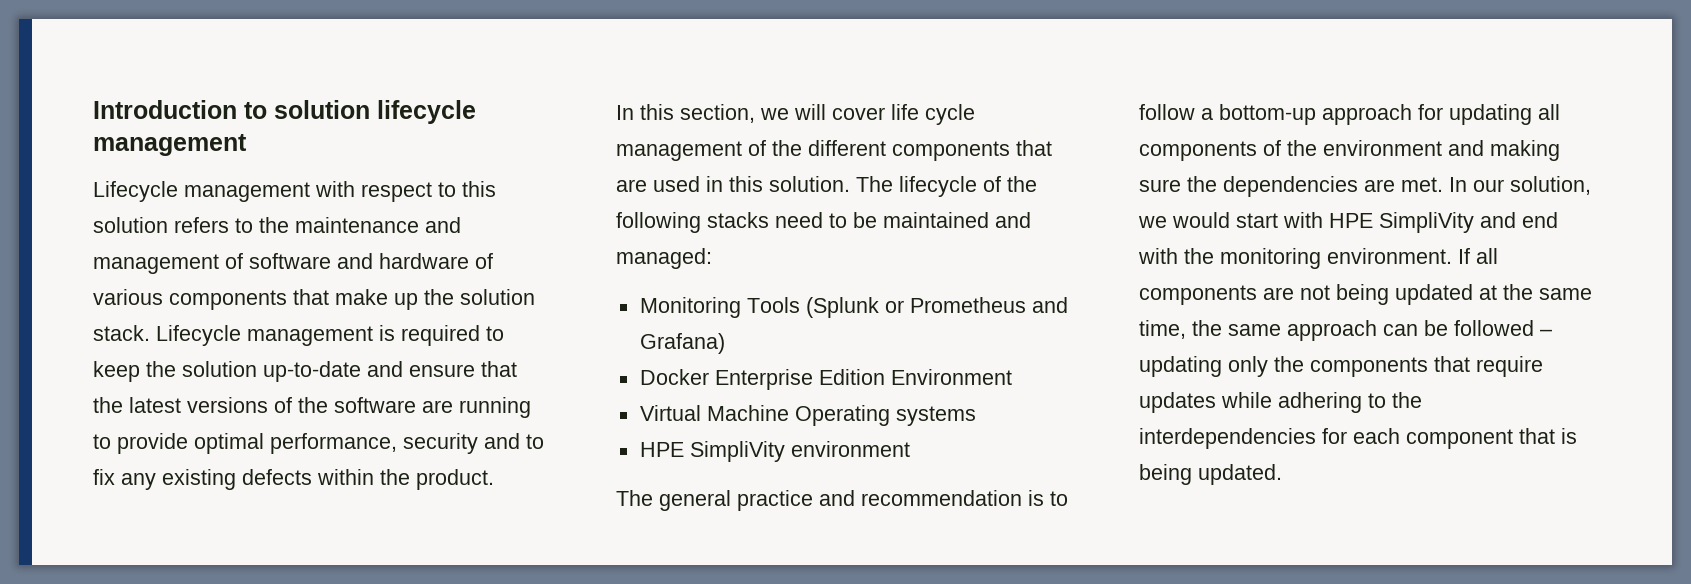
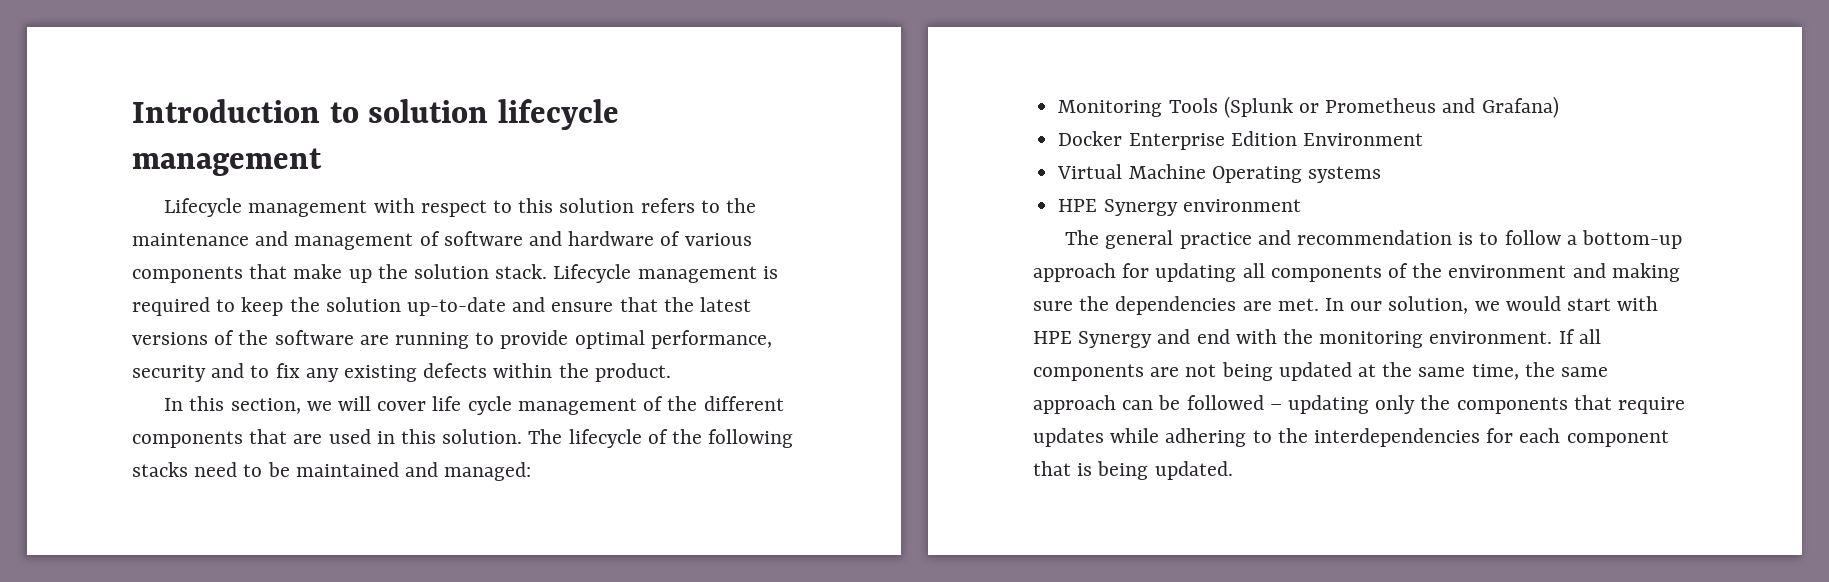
[689,441,785,462] SimpliVity -> [1103,199,1178,216] Synergy
[1379,212,1474,233] SimpliVity -> [1078,331,1153,348] Synergy

